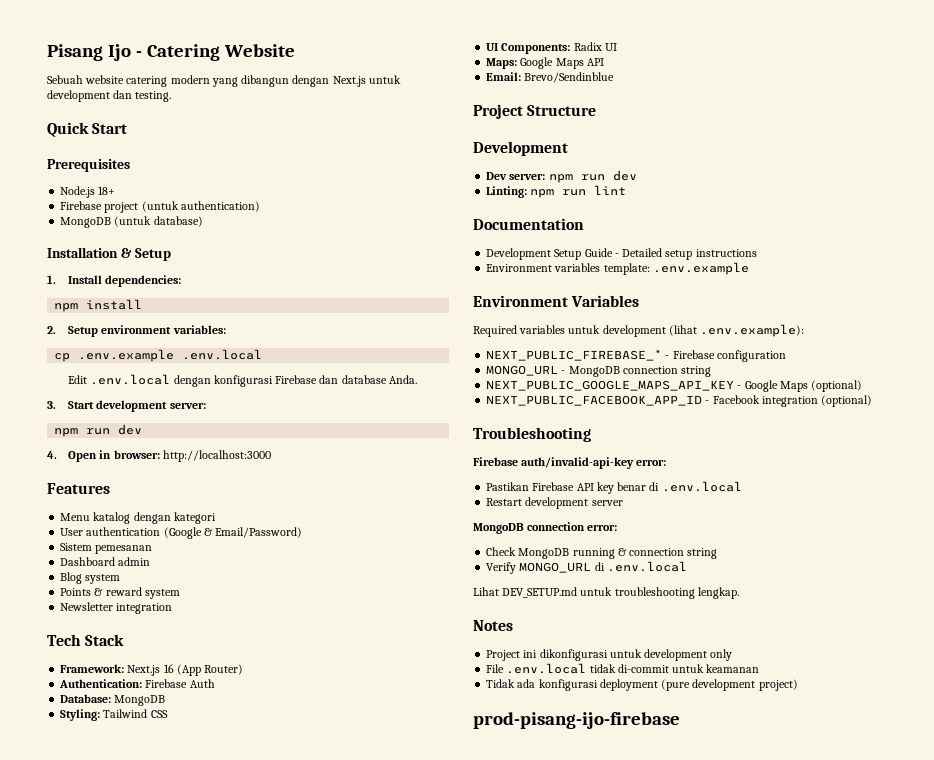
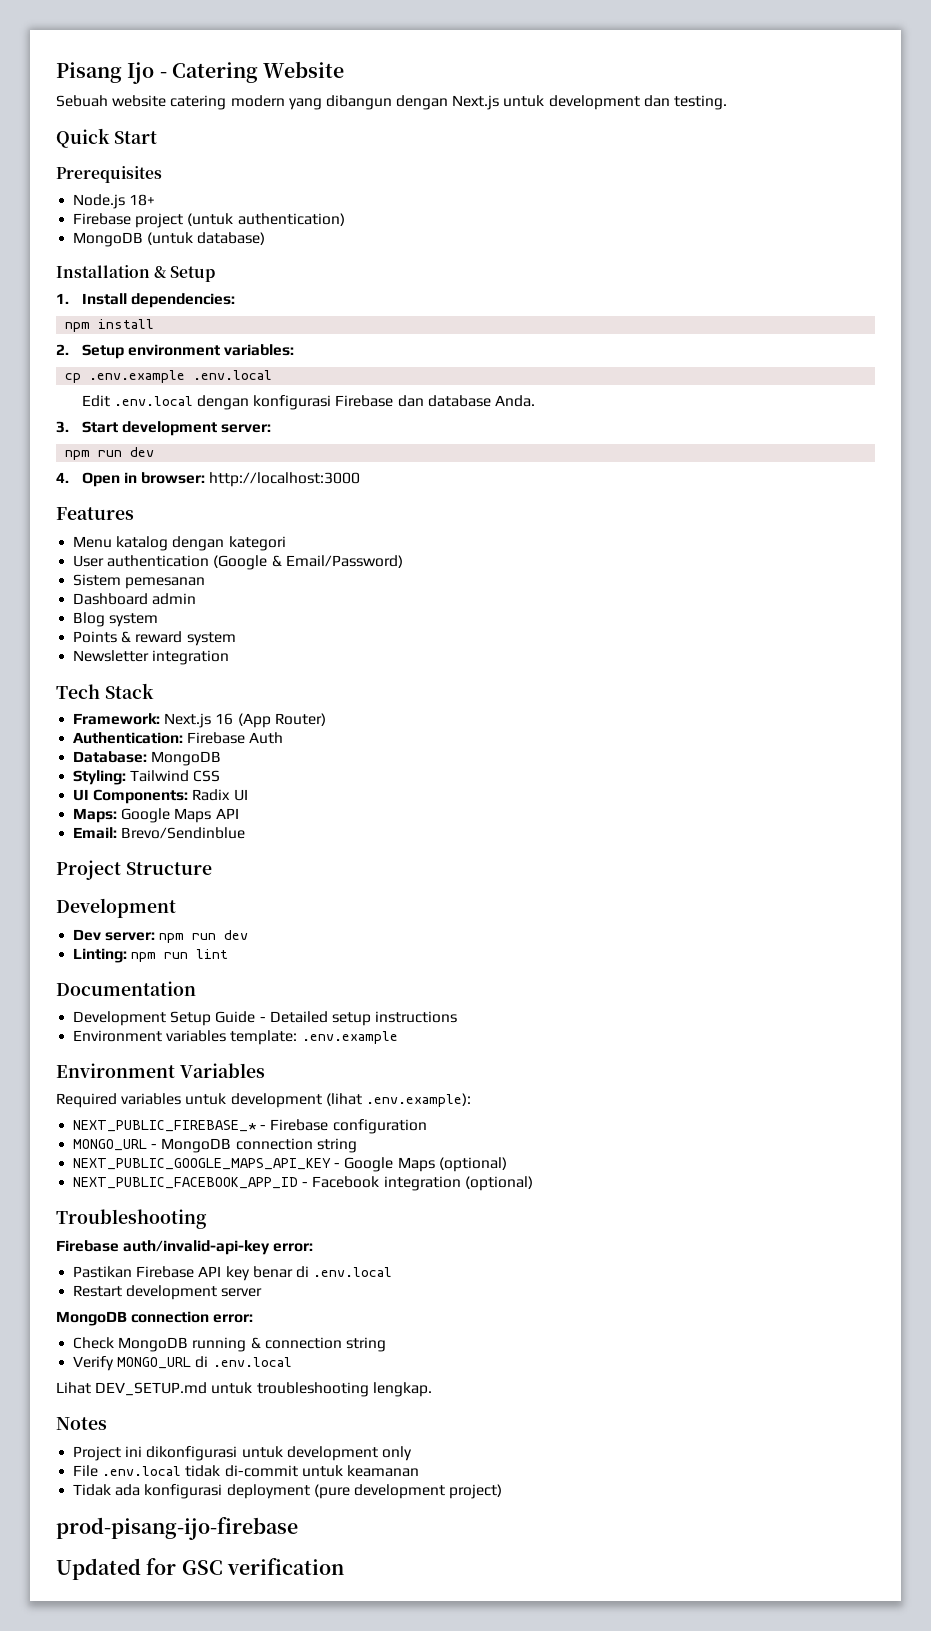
(680, 720) none -> [56,1558,344,1580] // Updated for GSC verification

